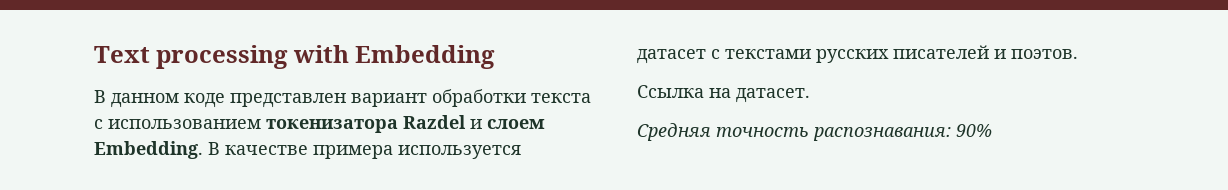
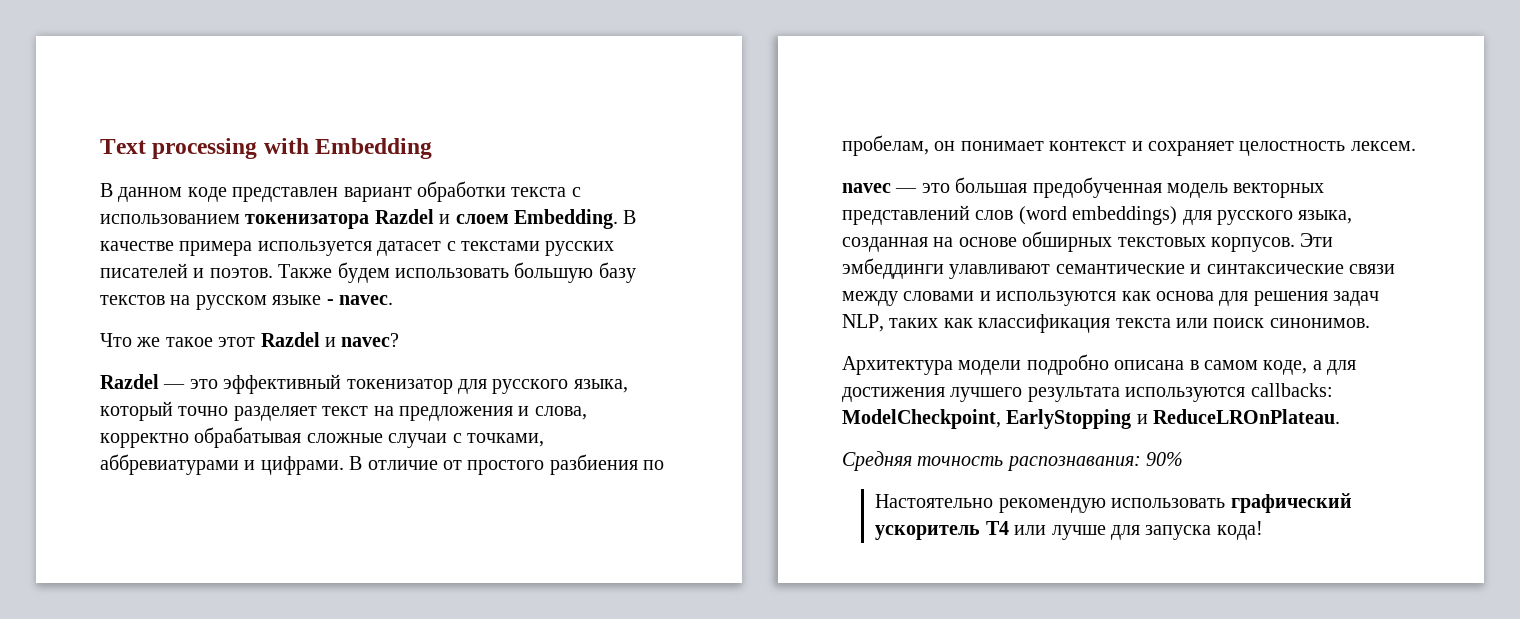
[637,85,810,103] [637,123,992,141] // Ссылка на датасет. // Средняя точность распознавания: 90% -> [278,262,636,283] [100,295,393,310] [100,332,400,347] [100,374,628,394] [100,401,587,421] [100,427,544,448] [100,454,665,475] [842,135,1416,156] [842,177,1325,198] [842,205,1353,225] [842,231,1334,252] [842,258,1395,279] [842,291,1380,306] [842,314,1370,333] [842,354,1357,375] [842,383,1333,402] [842,409,1341,429] [842,451,1184,471] [875,493,1352,513] [875,521,1263,540] Также будем использовать большую базу текстов на русском языке - navec. // Что же такое этот Razdel и navec? // Razdel — это эффективный токенизатор для русского языка, который точно разделяет текст на предложения и слова, корректно обрабатывая сложные случаи с точками, аббревиатурами и цифрами. В отличие от простого разбиения по пробелам, он понимает контекст и сохраняет целостность лексем. // navec — это большая предобученная модель векторных представлений слов (word embeddings) для русского языка, созданная на основе обширных текстовых корпусов. Эти эмбеддинги улавливают семантические и синтаксические связи между словами и используются как основа для решения задач NLP, таких как классификация текста или поиск синонимов. // Архитектура модели подробно описана в самом коде, а для достижения лучшего результата используются callbacks: ModelCheckpoint, EarlyStopping и ReduceLROnPlateau. // Средняя точность распознавания: 90% // Настоятельно рекомендую использовать графический ускоритель T4 или лучше для запуска кода!

